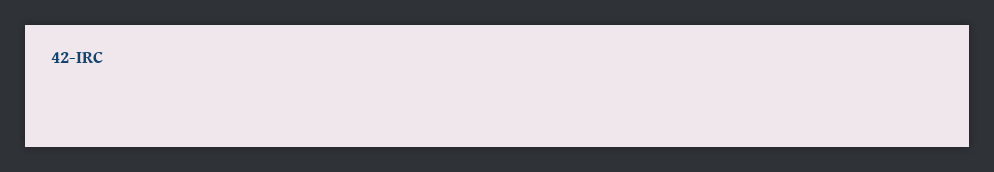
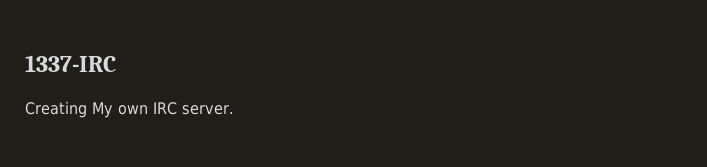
[51,52,103,63] 42-IRC -> [25,55,116,72] [25,101,234,118] 1337-IRC // Creating My own IRC server.

